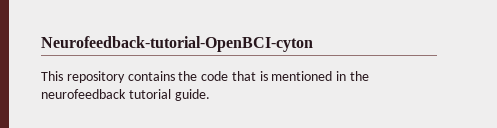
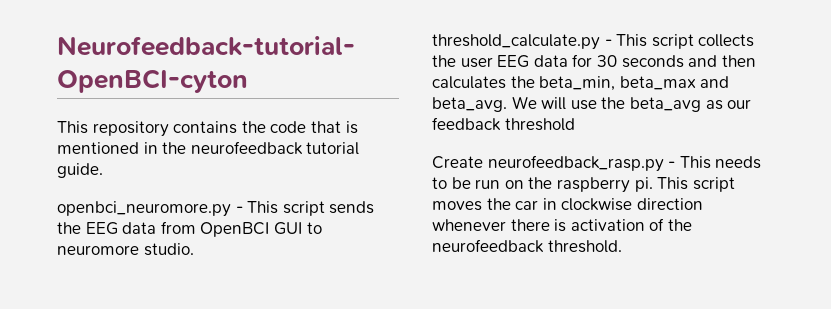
(210, 95) none -> [57,201,375,217] [57,221,322,237] [57,243,194,256] [432,34,755,50] [432,54,756,68] [432,76,730,91] [432,96,752,112] [432,117,575,131] [432,155,762,172] [432,177,735,193] [432,198,703,211] [432,218,692,232] [432,239,622,253] // openbci_neuromore.py - This script sends the EEG data from OpenBCI GUI to neuromore studio. // threshold_calculate.py - This script collects the user EEG data for 30 seconds and then calculates the beta_min, beta_max and beta_avg. We will use the beta_avg as our feedback threshold // Create neurofeedback_rasp.py - This needs to be run on the raspberry pi. This script moves the car in clockwise direction whenever there is activation of the neurofeedback threshold.

